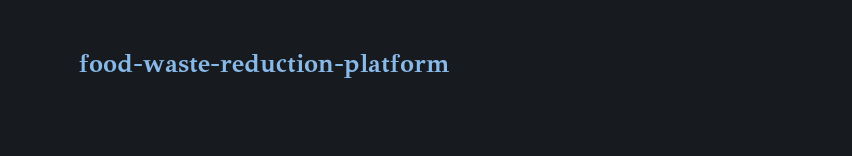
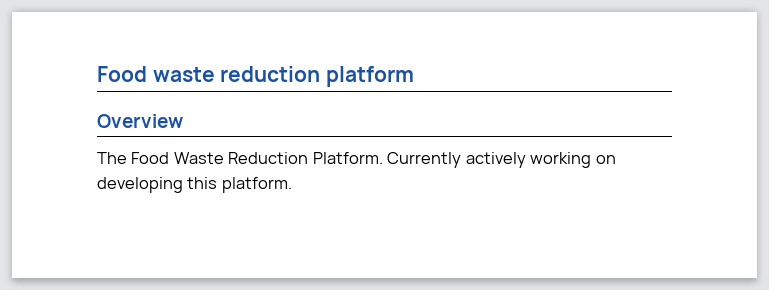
[79,54,450,78] food-waste-reduction-platform -> [97,66,415,87] [97,114,183,128] [97,152,616,168] [97,177,292,193] Food waste reduction platform // Overview // The Food Waste Reduction Platform. Currently actively working on developing this platform.

